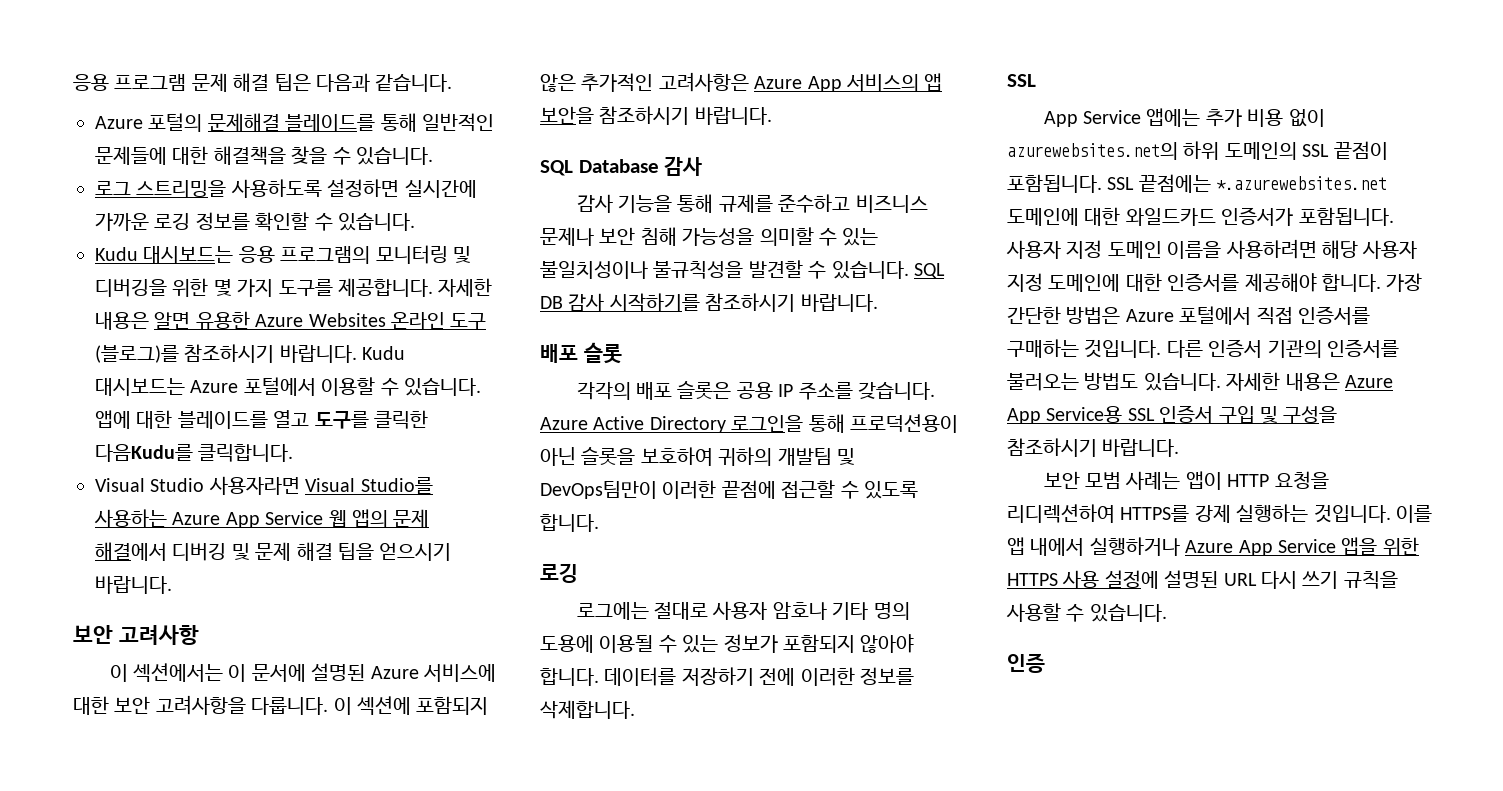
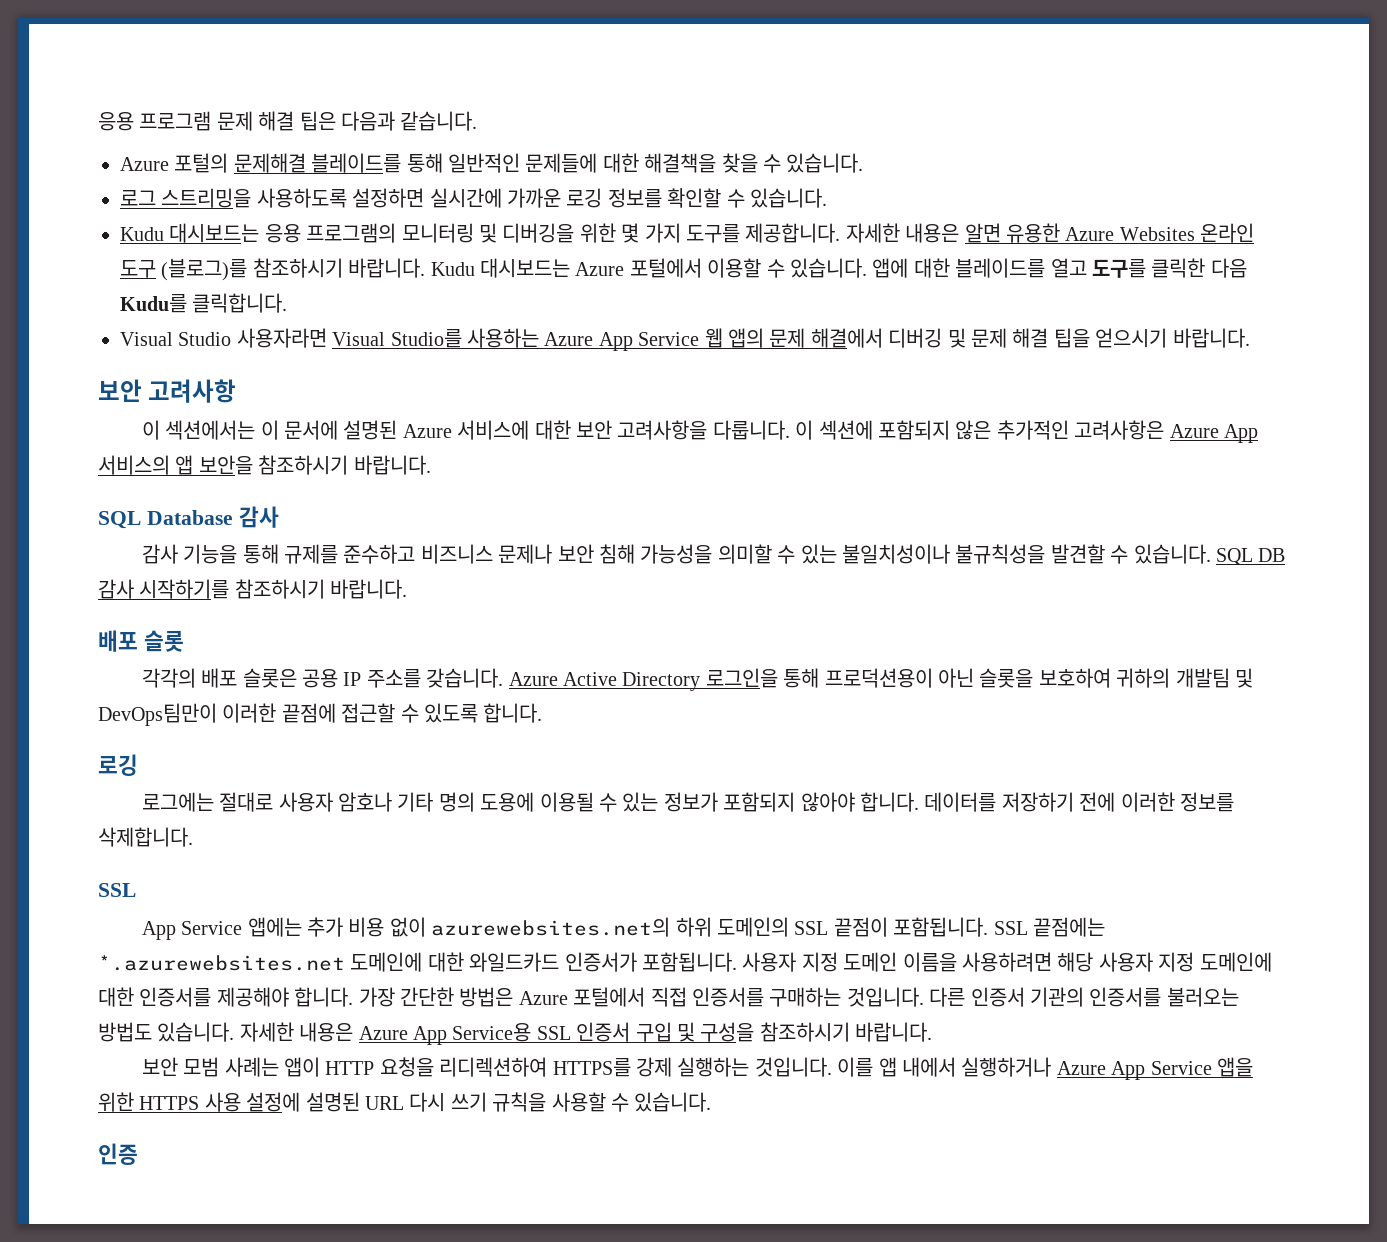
[95,444,193,462] 다음Kudu를 -> [1210,258,1247,278] [120,294,187,313] 다음 Kudu를

